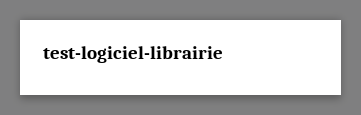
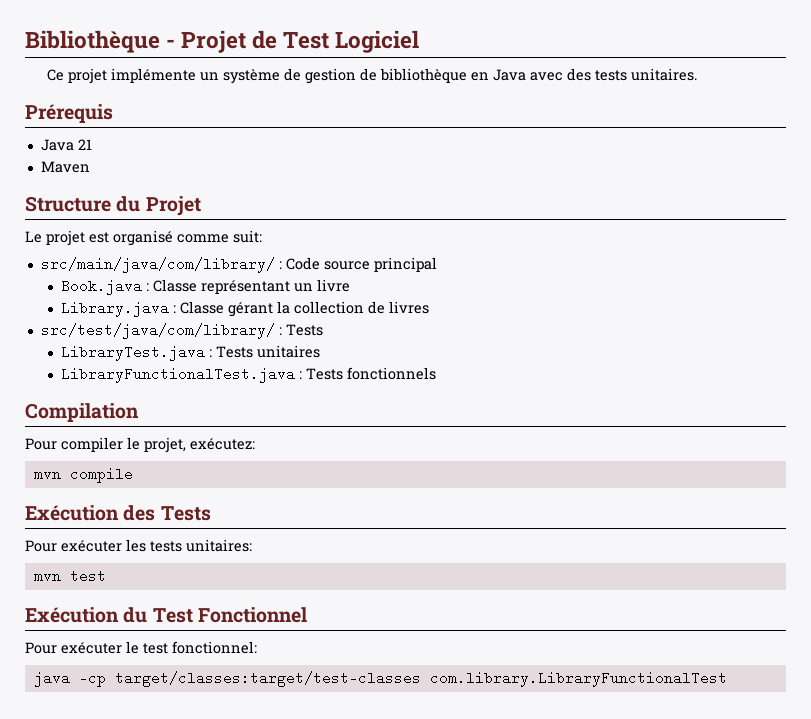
[43,46,223,63] test-logiciel-librairie -> [25,30,420,53] [47,68,698,84] [25,104,113,123] [40,139,92,151] [40,161,90,173] [25,196,201,216] [25,230,262,246] [40,257,437,273] [61,279,351,295] [61,301,430,317] [40,323,323,339] [61,345,321,361] [61,367,437,383] [25,403,139,422] [25,437,255,453] [33,467,133,483] [25,505,211,521] [25,539,252,552] [33,569,106,583] [25,607,307,623] [25,641,257,654] [33,671,727,687] Bibliothèque - Projet de Test Logiciel // Ce projet implémente un système de gestion de bibliothèque en Java avec des tests unitaires. // Prérequis // Java 21 // Maven // Structure du Projet // Le projet est organisé comme suit: // src/main/java/com/library/ : Code source principal // Book.java : Classe représentant un livre // Library.java : Classe gérant la collection de livres // src/test/java/com/library/ : Tests // LibraryTest.java : Tests unitaires // LibraryFunctionalTest.java : Tests fonctionnels // Compilation // Pour compiler le projet, exécutez: // mvn compile // Exécution des Tests // Pour exécuter les tests unitaires: // mvn test // Exécution du Test Fonctionnel // Pour exécuter le test fonctionnel: // java -cp target/classes:target/test-classes com.library.LibraryFunctionalTest

